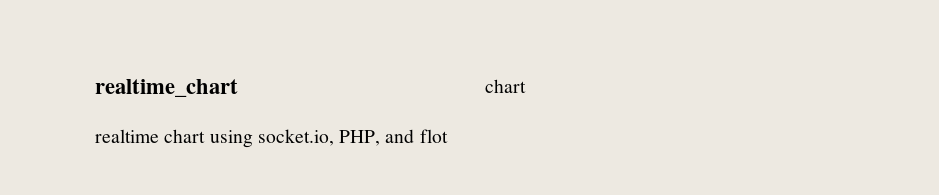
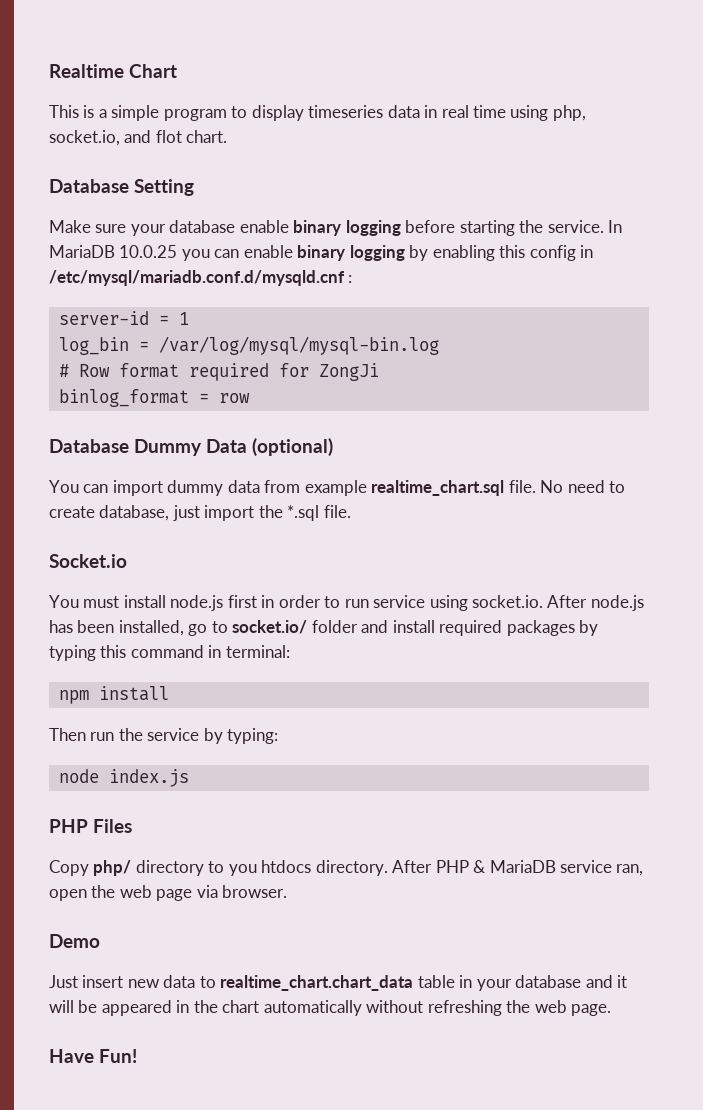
[95,79,238,97] [95,129,448,148] [485,79,526,93] realtime_chart // realtime chart using socket.io, PHP, and flot chart -> [49,64,178,78] [49,105,586,121] [49,130,228,146] [49,179,195,196] [49,220,623,236] [49,245,594,261] [49,270,353,286] [58,311,189,325] [58,336,439,355] [58,363,379,381] [58,389,250,407] [49,438,334,456] [49,480,626,496] [49,505,351,521] [49,554,127,568] [49,595,644,611] [49,620,599,636] [49,645,290,661] [58,686,169,704] [49,728,279,744] [58,769,189,787] [49,819,133,833] [49,860,644,876] [49,885,288,901] [49,934,100,948] [49,975,628,991] [49,1000,612,1016] [49,1049,138,1063] Realtime Chart // This is a simple program to display timeseries data in real time using php, socket.io, and flot chart. // Database Setting // Make sure your database enable binary logging before starting the service. In MariaDB 10.0.25 you can enable binary logging by enabling this config in /etc/mysql/mariadb.conf.d/mysqld.cnf : // server-id = 1 // log_bin = /var/log/mysql/mysql-bin.log // # Row format required for ZongJi // binlog_format = row // Database Dummy Data (optional) // You can import dummy data from example realtime_chart.sql file. No need to create database, just import the *.sql file. // Socket.io // You must install node.js first in order to run service using socket.io. After node.js has been installed, go to socket.io/ folder and install required packages by typing this command in terminal: // npm install // Then run the service by typing: // node index.js // PHP Files // Copy php/ directory to you htdocs directory. After PHP & MariaDB service ran, open the web page via browser. // Demo // Just insert new data to realtime_chart.chart_data table in your database and it will be appeared in the chart automatically without refreshing the web page. // Have Fun!

